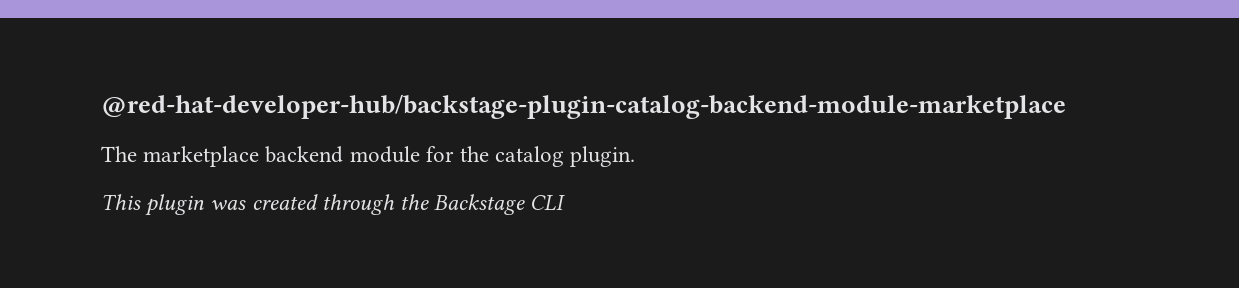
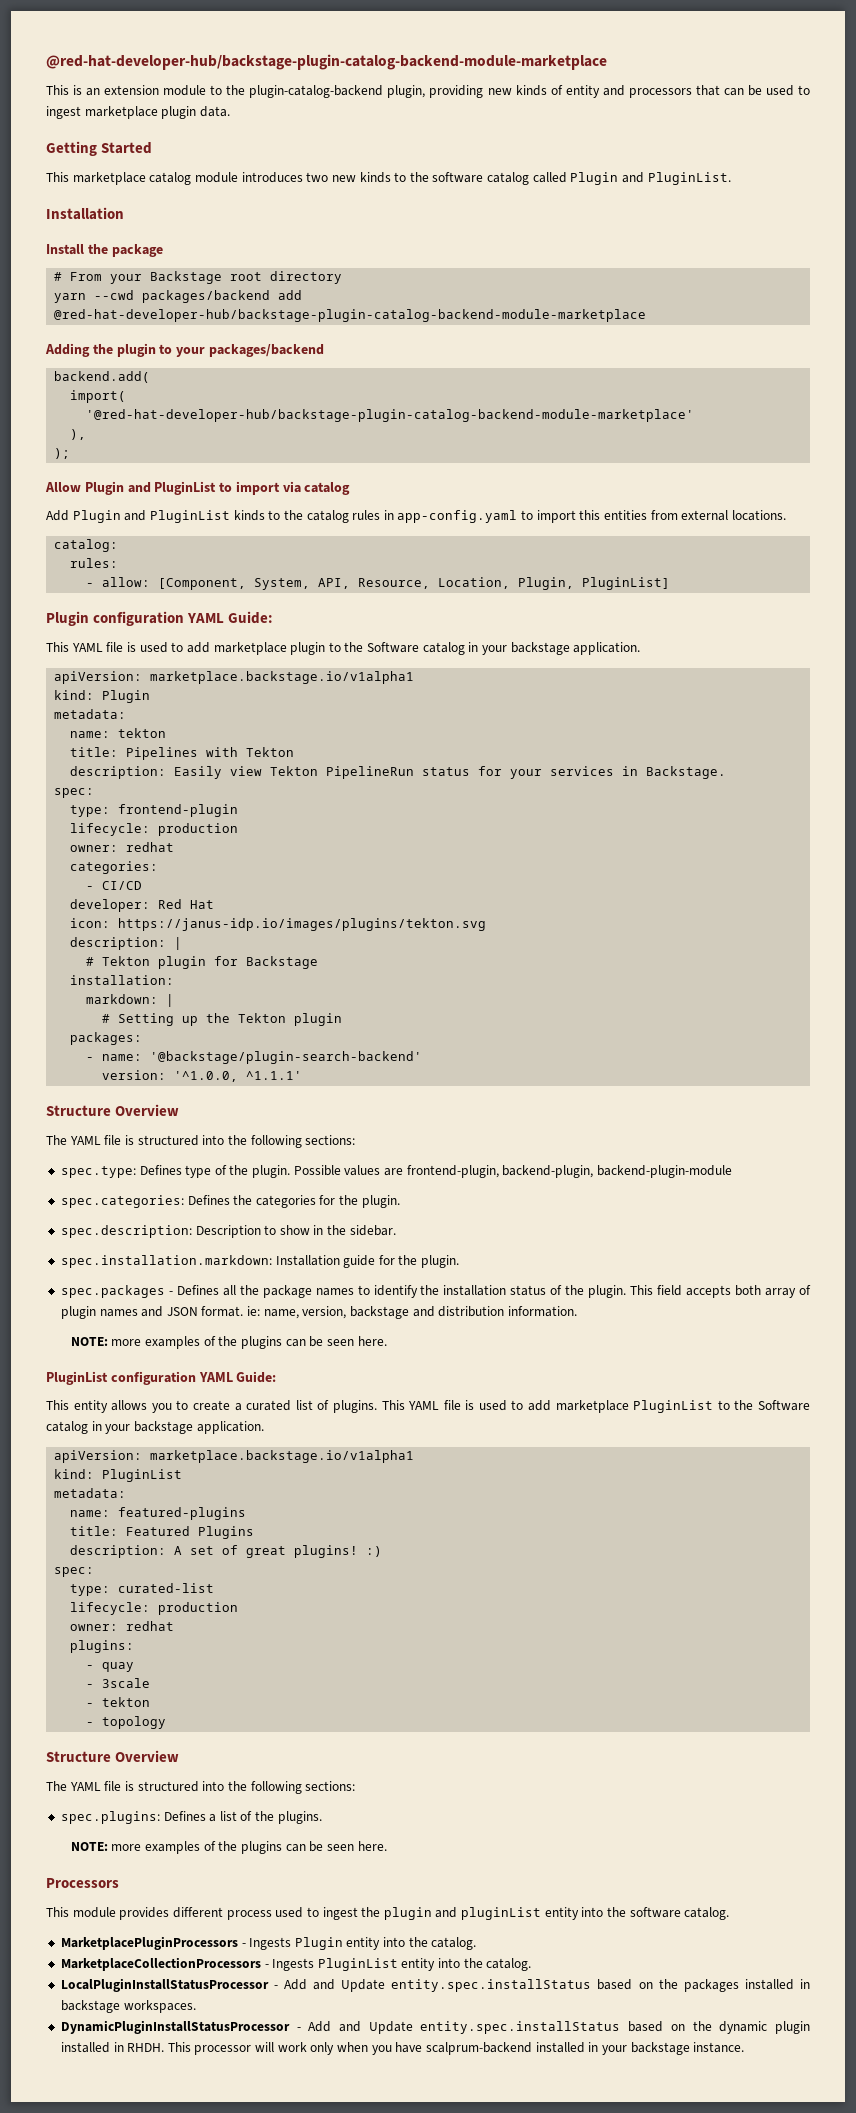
[101,94,1066,119] [101,146,636,167] [101,194,566,216] @red-hat-developer-hub/backstage-plugin-catalog-backend-module-marketplace // The marketplace backend module for the catalog plugin. // This plugin was created through the Backstage CLI -> [46,54,607,70] [46,85,810,98] [46,106,230,119] [46,141,153,156] [46,172,731,185] [46,207,124,220] [46,244,163,257] [54,271,343,284] [54,290,303,303] [54,309,647,322] [45,343,324,357] [54,371,151,383] [70,390,127,403] [86,409,695,422] [70,429,87,440] [54,448,71,459] [45,481,351,495] [46,510,786,523] [54,539,119,552] [70,558,119,568] [86,577,671,590] [46,611,274,626] [46,642,641,655] [54,671,415,684] [54,690,151,703] [54,709,127,719] [70,728,167,738] [70,747,295,760] [70,766,727,779] [54,788,95,798] [70,804,239,817] [70,823,239,836] [70,842,175,852] [70,861,159,874] [86,881,143,890] [70,899,215,912] [70,918,487,931] [70,937,183,950] [86,956,319,969] [70,975,175,985] [86,994,175,1007] [102,1013,343,1026] [70,1032,143,1045] [86,1051,423,1064] [102,1070,303,1082] [46,1104,180,1116] [46,1135,356,1148] [60,1165,732,1178] [60,1195,400,1208] [60,1225,396,1238] [60,1255,460,1268] [60,1285,811,1298] [60,1306,577,1319] [70,1336,387,1349] [46,1371,277,1385] [46,1400,810,1413] [46,1421,264,1434] [54,1450,415,1463] [54,1469,183,1482] [54,1488,127,1498] [70,1507,247,1520] [70,1526,255,1539] [70,1545,383,1558] [54,1567,95,1577] [70,1583,215,1596] [70,1602,239,1615] [70,1621,175,1631] [70,1640,135,1653] [86,1662,135,1672] [86,1678,151,1688] [86,1697,151,1707] [86,1716,167,1729] [46,1750,180,1762] [46,1781,356,1794] [60,1811,322,1824] [70,1841,387,1854] [46,1878,119,1888] [46,1907,730,1920] [60,1936,477,1950] [60,1957,532,1971] [60,1978,811,1992] [60,2000,196,2013] [60,2020,811,2034] [60,2042,745,2055] @red-hat-developer-hub/backstage-plugin-catalog-backend-module-marketplace // This is an extension module to the plugin-catalog-backend plugin, providing new kinds of entity and processors that can be used to ingest marketplace plugin data. // Getting Started // This marketplace catalog module introduces two new kinds to the software catalog called Plugin and PluginList. // Installation // Install the package // # From your Backstage root directory // yarn --cwd packages/backend add @red-hat-developer-hub/backstage-plugin-catalog-backend-module-marketplace // Adding the plugin to your packages/backend // backend.add( // import( // '@red-hat-developer-hub/backstage-plugin-catalog-backend-module-marketplace' // ), // ); // Allow Plugin and PluginList to import via catalog // Add Plugin and PluginList kinds to the catalog rules in app-config.yaml to import this entities from external locations. // catalog: // rules: // - allow: [Component, System, API, Resource, Location, Plugin, PluginList] // Plugin configuration YAML Guide: // This YAML file is used to add marketplace plugin to the Software catalog in your backstage application. // apiVersion: marketplace.backstage.io/v1alpha1 // kind: Plugin // metadata: // name: tekton // title: Pipelines with Tekton // description: Easily view Tekton PipelineRun status for your services in Backstage. // spec: // type: frontend-plugin // lifecycle: production // owner: redhat // categories: // - CI/CD // developer: Red Hat // icon: https://janus-idp.io/images/plugins/tekton.svg // description: | // # Tekton plugin for Backstage // installation: // markdown: | // # Setting up the Tekton plugin // packages: // - name: '@backstage/plugin-search-backend' // version: '^1.0.0, ^1.1.1' // Structure Overview // The YAML file is structured into the following sections: // spec.type: Defines type of the plugin. Possible values are frontend-plugin, backend-plugin, backend-plugin-module // spec.categories: Defines the categories for the plugin. // spec.description: Description to show in the sidebar. // spec.installation.markdown: Installation guide for the plugin. // spec.packages - Defines all the package names to identify the installation status of the plugin. This field accepts both array of plugin names and JSON format. ie: name, version, backstage and distribution information. // NOTE: more examples of the plugins can be seen here. // PluginList configuration YAML Guide: // This entity allows you to create a curated list of plugins. This YAML file is used to add marketplace PluginList to the Software catalog in your backstage application. // apiVersion: marketplace.backstage.io/v1alpha1 // kind: PluginList // metadata: // name: featured-plugins // title: Featured Plugins // description: A set of great plugins! :) // spec: // type: curated-list // lifecycle: production // owner: redhat // plugins: // - quay // - 3scale // - tekton // - topology // Structure Overview // The YAML file is structured into the following sections: // spec.plugins: Defines a list of the plugins. // NOTE: more examples of the plugins can be seen here. // Processors // This module provides different process used to ingest the plugin and pluginList entity into the software catalog. // MarketplacePluginProcessors - Ingests Plugin entity into the catalog. // MarketplaceCollectionProcessors - Ingests PluginList entity into the catalog. // LocalPluginInstallStatusProcessor - Add and Update entity.spec.installStatus based on the packages installed in backstage workspaces. // DynamicPluginInstallStatusProcessor - Add and Update entity.spec.installStatus based on the dynamic plugin installed in RHDH. This processor will work only when you have scalprum-backend installed in your backstage instance.

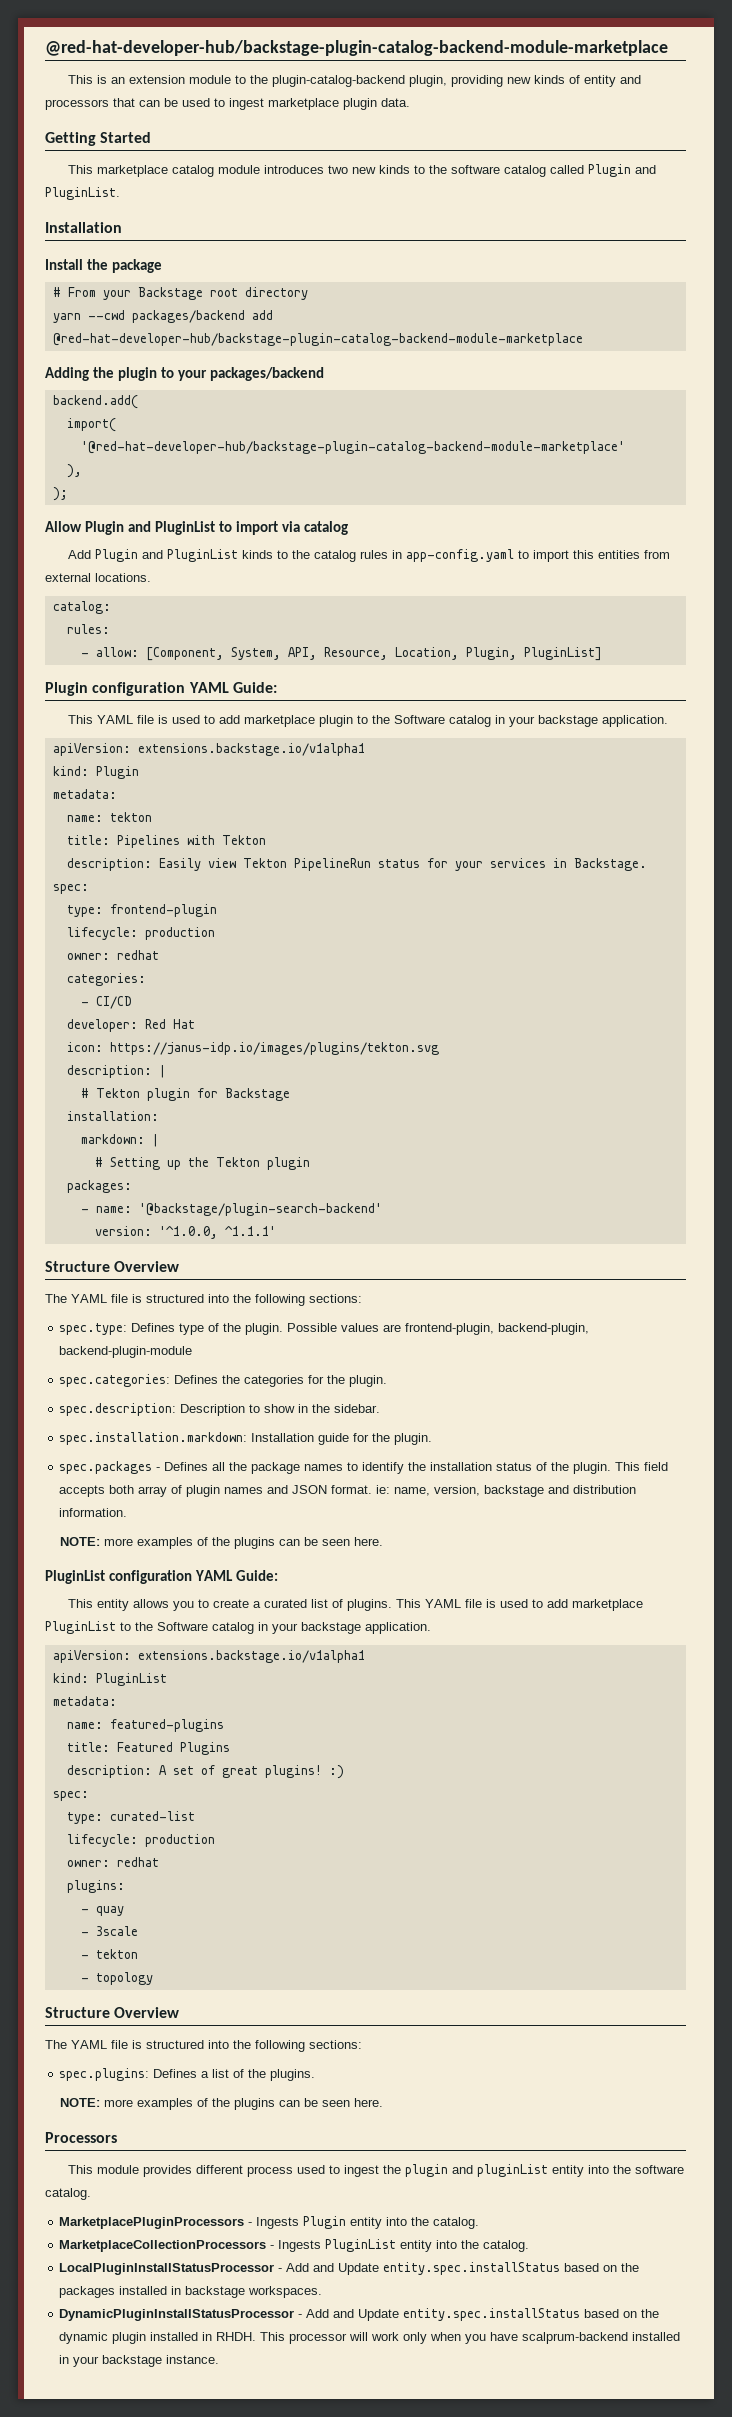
[150,671,415,684] marketplace.backstage.io/v1alpha1 -> [137,743,365,756] extensions.backstage.io/v1alpha1
[150,1450,415,1463] marketplace.backstage.io/v1alpha1 -> [137,1650,365,1663] extensions.backstage.io/v1alpha1

